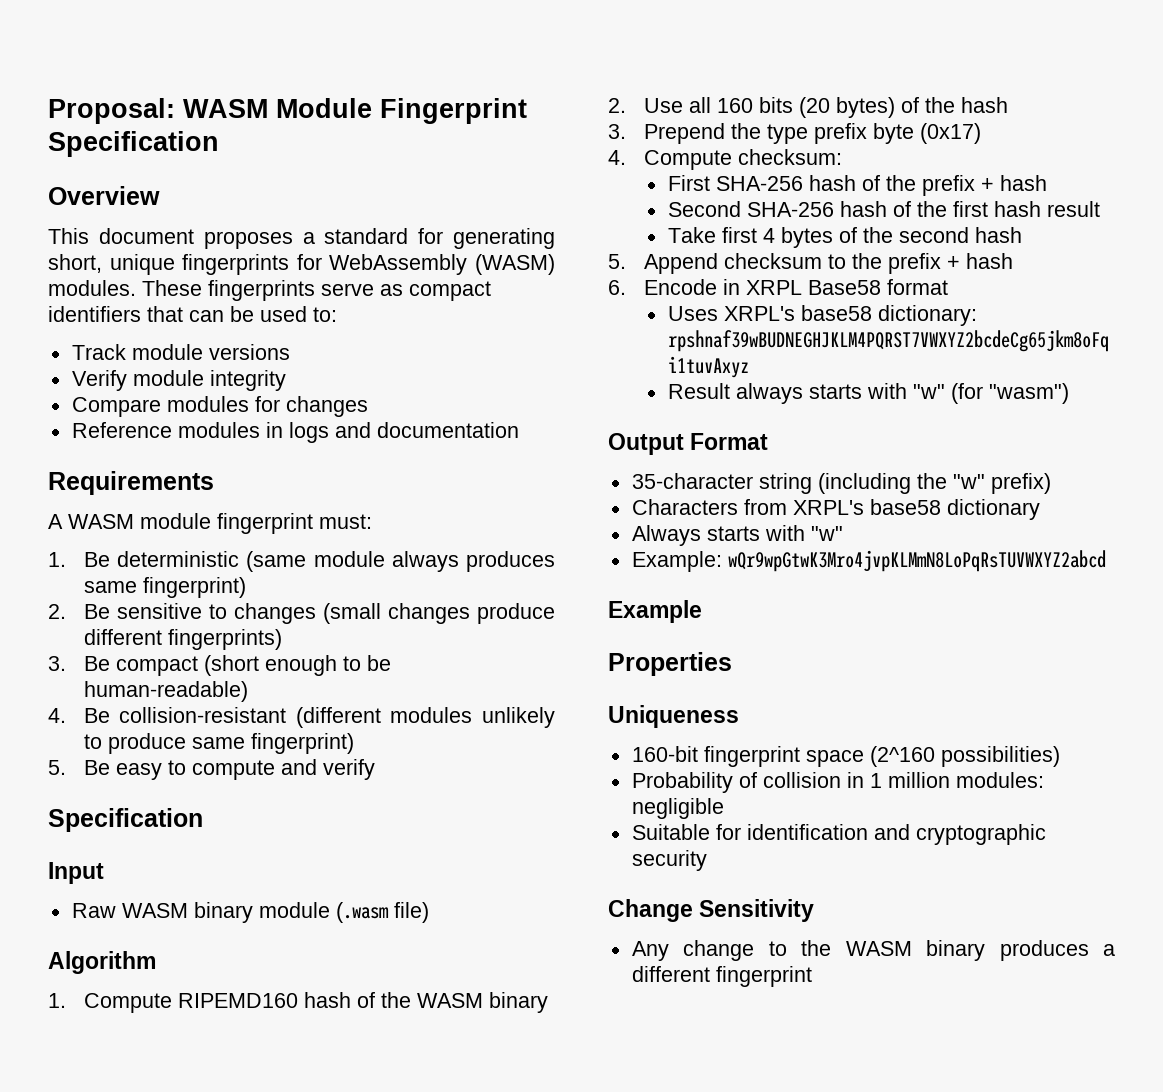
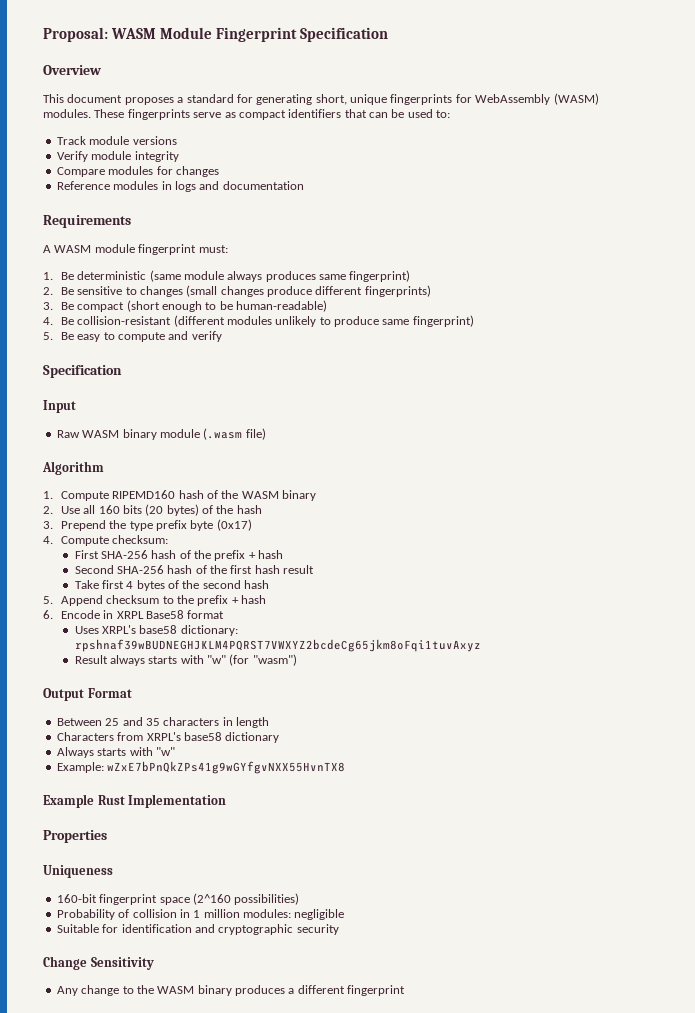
[631,473,1051,494] 35-character string (including the "w" prefix) -> [56,717,269,728] Between 25 and 35 characters in length
[727,550,1106,572] wQr9wpGtwK3Mro4jvpKLMmN8LoPqRsTUVWXYZ2abcd -> [107,761,346,774] wZxE7bPnQkZPs41g9wGYfgvNXX55HvnTX8
(702, 611) none -> [97,794,227,808] Rust Implementation

